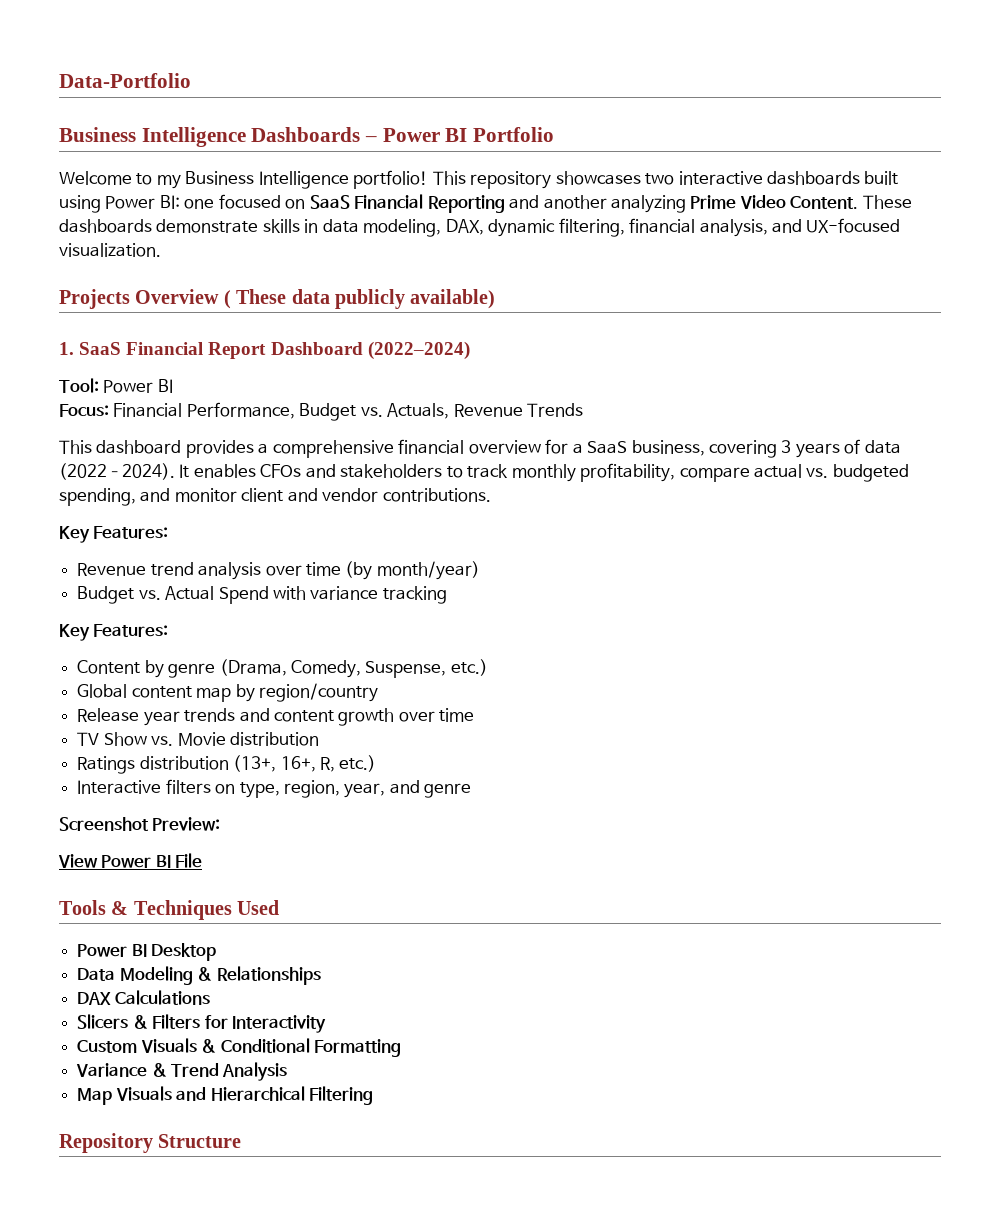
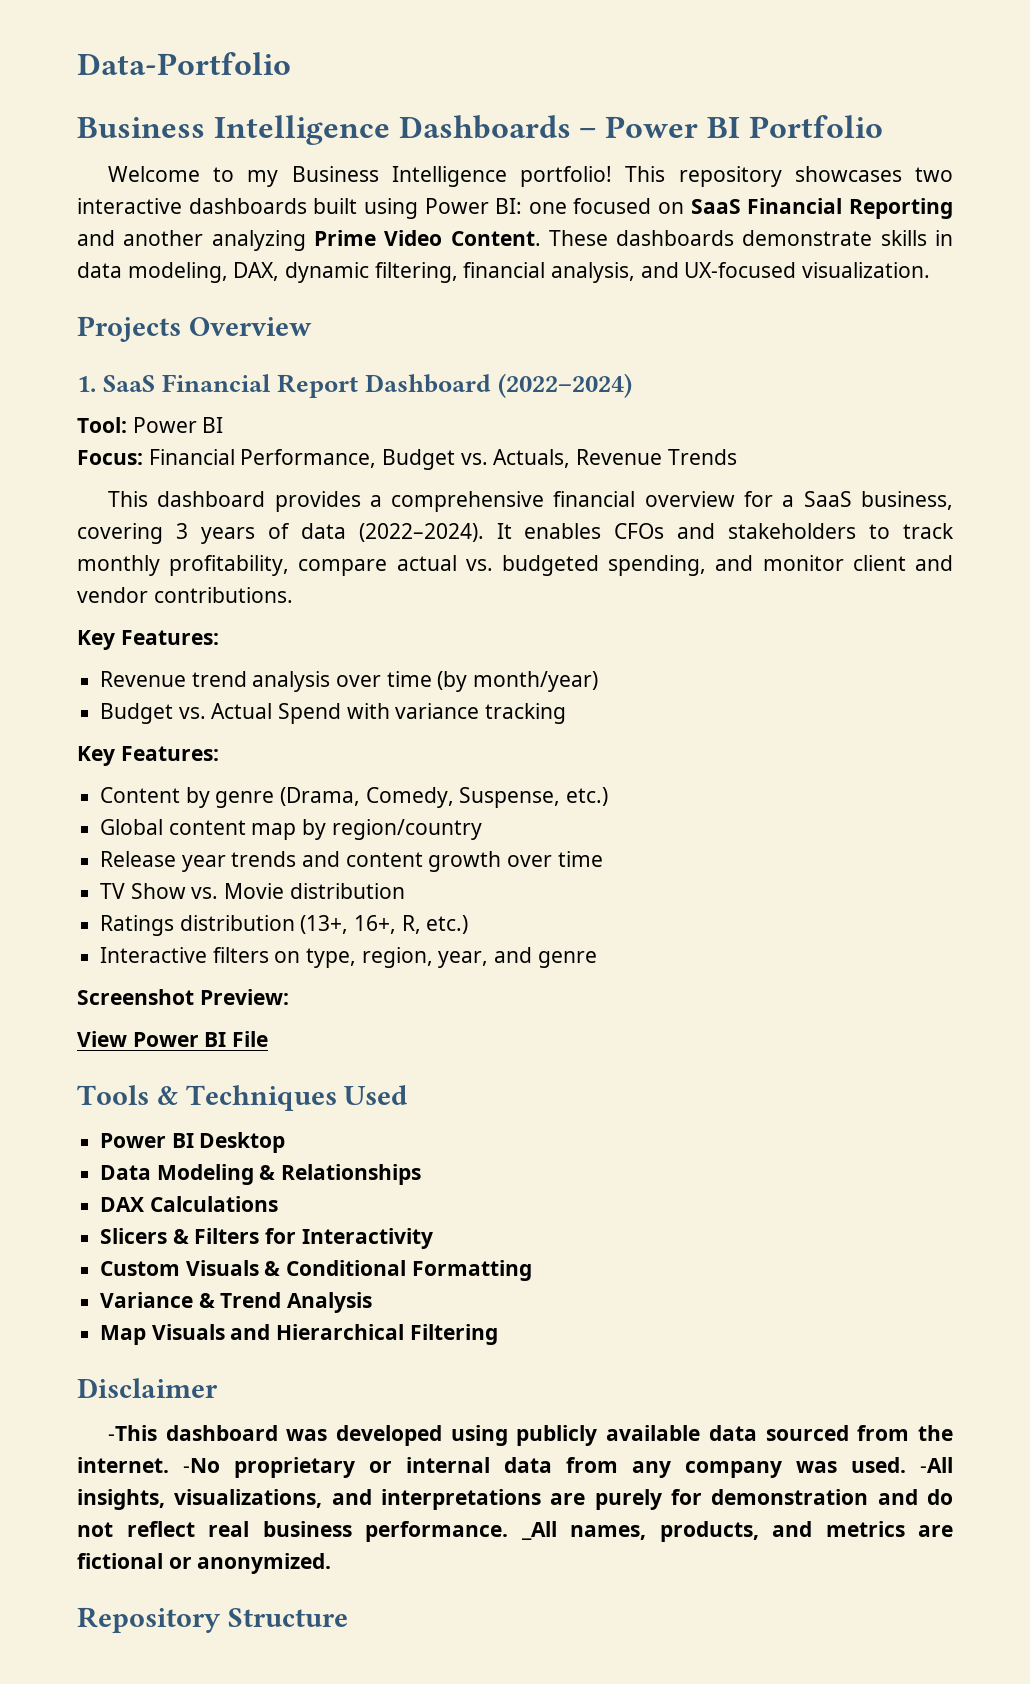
[223,289,496,309] ( These data publicly available) -> (312, 326) none
(373, 1095) none -> [77,1378,218,1398] [107,1425,953,1446] [77,1457,953,1478] [77,1489,954,1510] [77,1521,953,1542] [77,1553,332,1574] // Disclaimer // -This dashboard was developed using publicly available data sourced from the internet. -No proprietary or internal data from any company was used. -All insights, visualizations, and interpretations are purely for demonstration and do not reflect real business performance. _All names, products, and metrics are fictional or anonymized.

